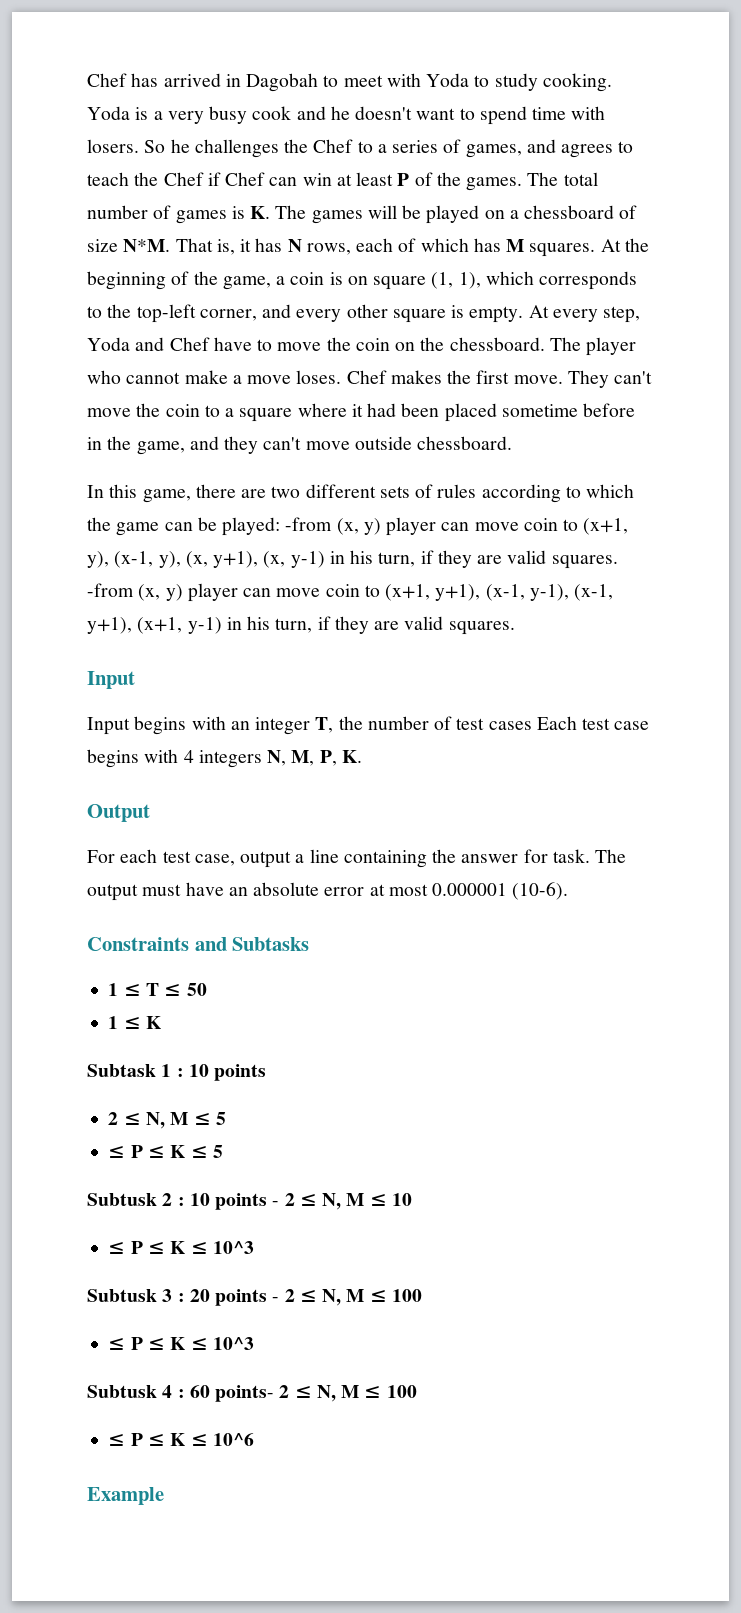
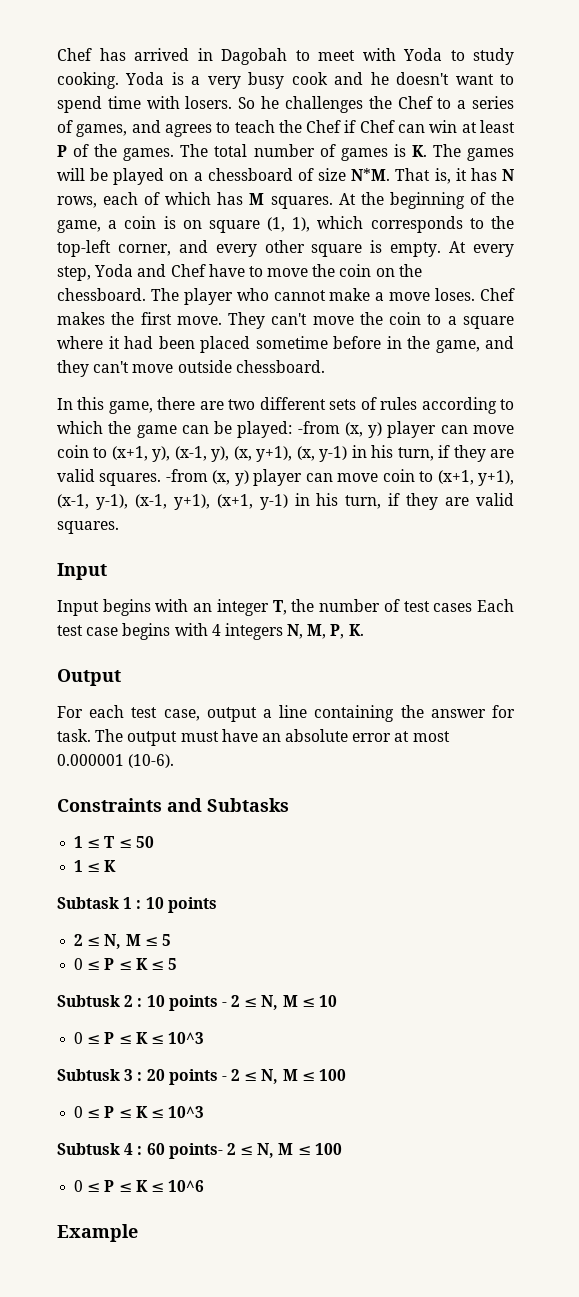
(226, 1118) none -> [74,958,84,970] 0
(412, 1199) none -> [74,1032,84,1044] 0
(422, 1295) none -> [74,1106,84,1118] 0
(417, 1391) none -> [74,1180,84,1192] 0

